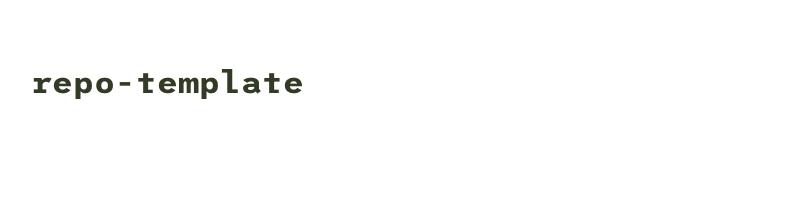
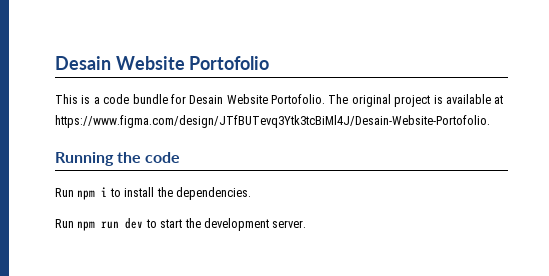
[31,69,304,99] repo-template -> [55,56,270,70] [55,94,504,107] [55,115,490,128] [55,152,181,166] [55,187,251,200] [55,218,307,231] Desain Website Portofolio // This is a code bundle for Desain Website Portofolio. The original project is available at https://www.figma.com/design/JTfBUTevq3Ytk3tcBiMl4J/Desain-Website-Portofolio. // Running the code // Run npm i to install the dependencies. // Run npm run dev to start the development server.

